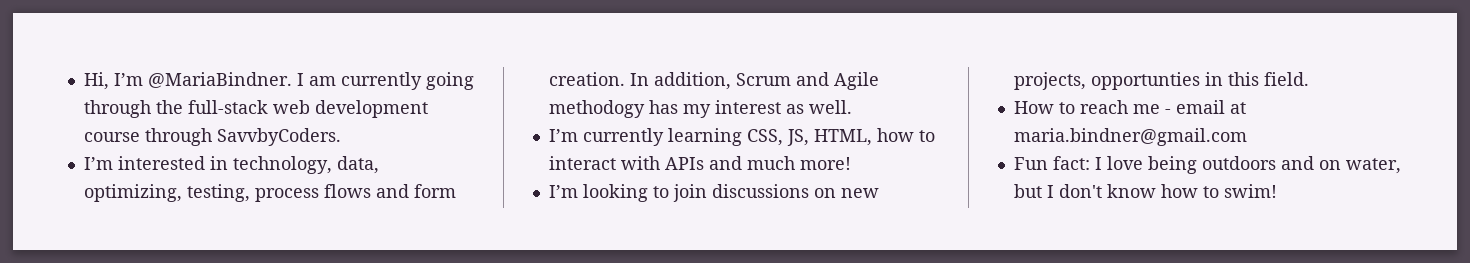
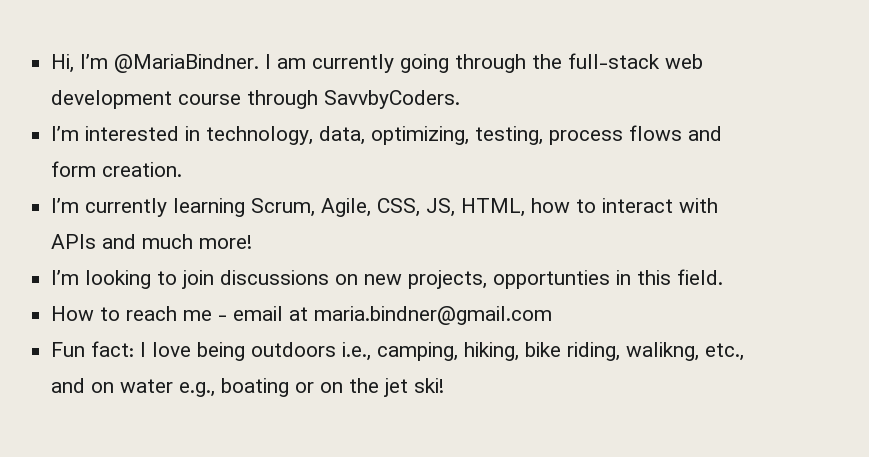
[629,72,879,90] [548,100,852,118] In addition, Scrum and Agile methodogy has my interest as well. -> (183, 169) none
(742, 137) none -> [251,198,372,217] Scrum, Agile,
[1280,156,1401,174] [1013,184,1277,198] and on water, but I don't know how to swim! -> [342,342,745,361] [51,378,445,397] i.e., camping, hiking, bike riding, walikng, etc., and on water e.g., boating or on the jet ski!

